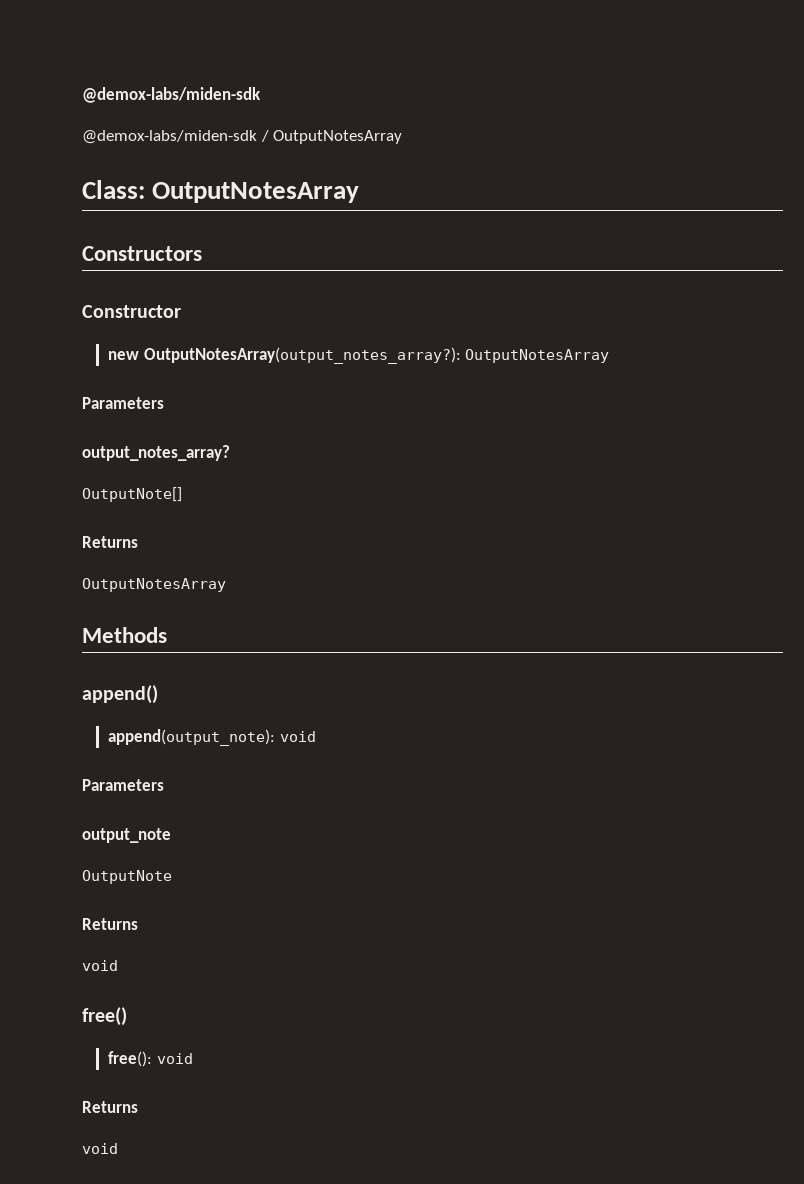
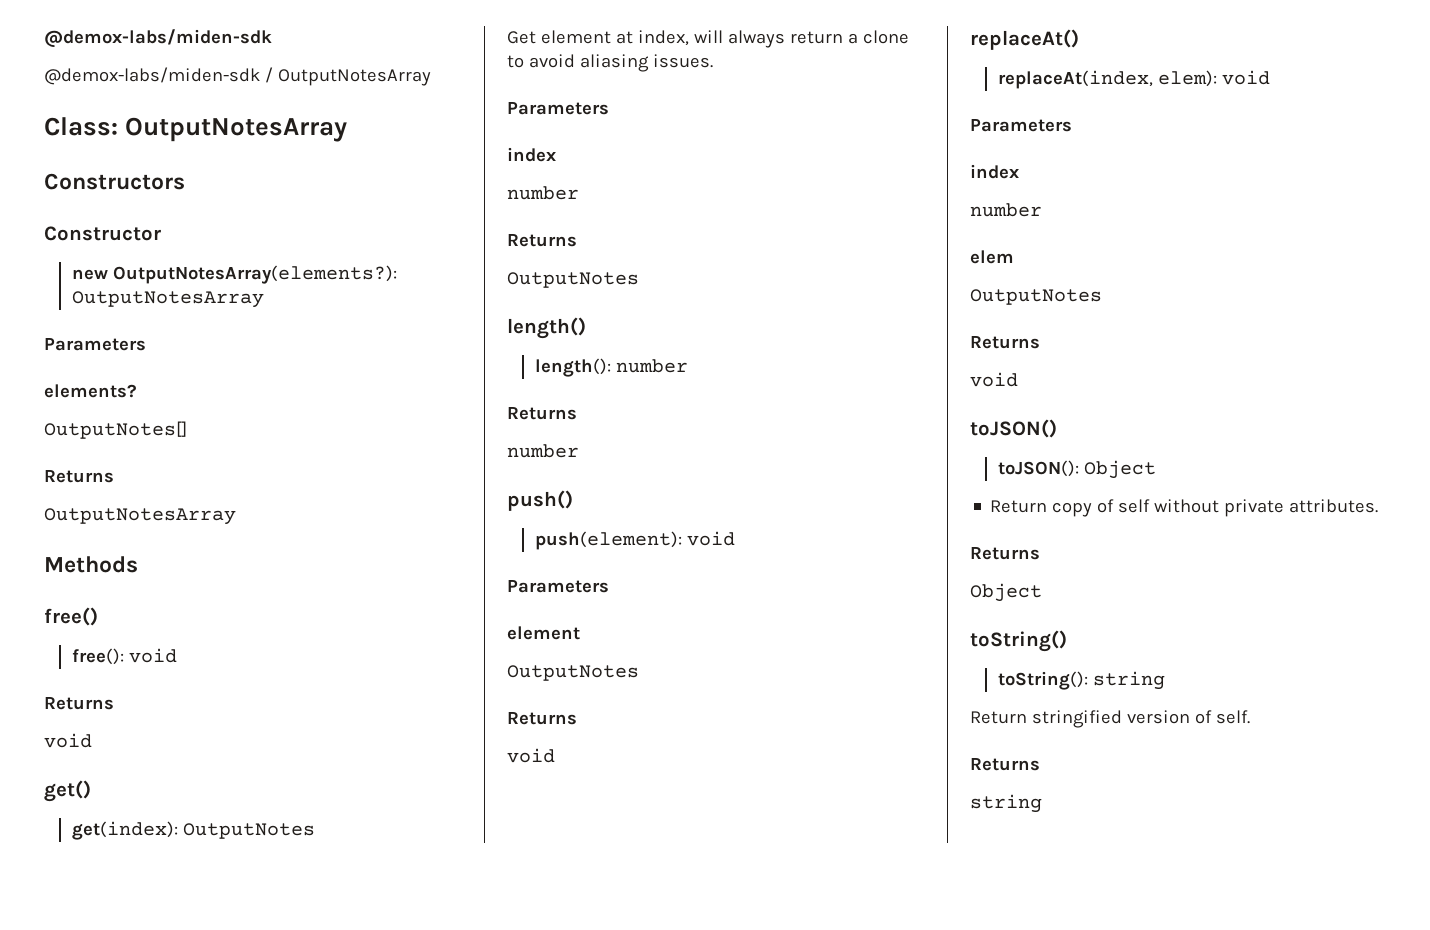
[143,347,461,364] OutputNotesArray(output_notes_array?): -> [112,265,397,284] OutputNotesArray(elements?):
[82,445,230,461] [82,487,182,502] output_notes_array? // OutputNote[] -> [44,384,137,398] [44,421,187,439] elements? // OutputNotes[]
[82,685,158,704] [108,729,316,746] [82,779,164,791] [82,828,171,843] [82,870,172,884] [82,918,138,930] [82,960,118,971] // append() // append(output_note): void // Parameters // output_note // OutputNote // Returns // void -> (138, 564) none
(118, 1148) none -> [44,780,91,802] [71,821,315,840] [507,30,909,48] [507,54,713,72] [507,102,609,115] [507,147,556,162] [507,186,579,200] [507,234,577,247] [507,272,639,288] [507,317,586,339] [534,358,688,377] [507,407,577,420] [507,444,579,458] [507,490,573,511] [534,531,735,550] [507,580,609,593] [507,626,580,640] [507,665,639,681] [507,712,577,725] [507,748,555,763] [970,29,1079,50] [997,70,1270,89] [970,119,1072,132] [970,164,1019,179] [970,203,1042,217] [970,250,1014,264] [970,289,1102,305] [970,336,1040,349] [970,372,1018,387] [970,419,1057,438] [997,460,1156,479] [990,499,1379,517] [970,547,1040,560] [970,583,1042,602] [970,630,1067,652] [997,671,1165,690] [970,710,1250,728] [970,758,1040,771] [970,794,1042,813] // get() // get(index): OutputNotes // Get element at index, will always return a clone to avoid aliasing issues. // Parameters // index // number // Returns // OutputNotes // length() // length(): number // Returns // number // push() // push(element): void // Parameters // element // OutputNotes // Returns // void // replaceAt() // replaceAt(index, elem): void // Parameters // index // number // elem // OutputNotes // Returns // void // toJSON() // toJSON(): Object // Return copy of self without private attributes. // Returns // Object // toString() // toString(): string // Return stringified version of self. // Returns // string

